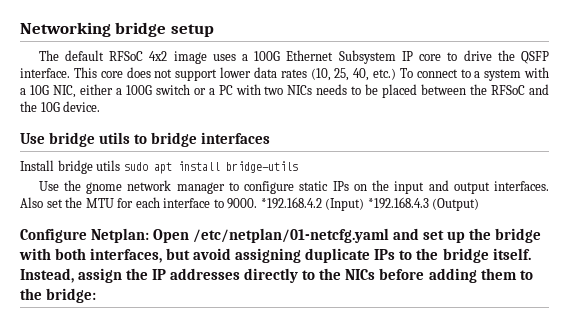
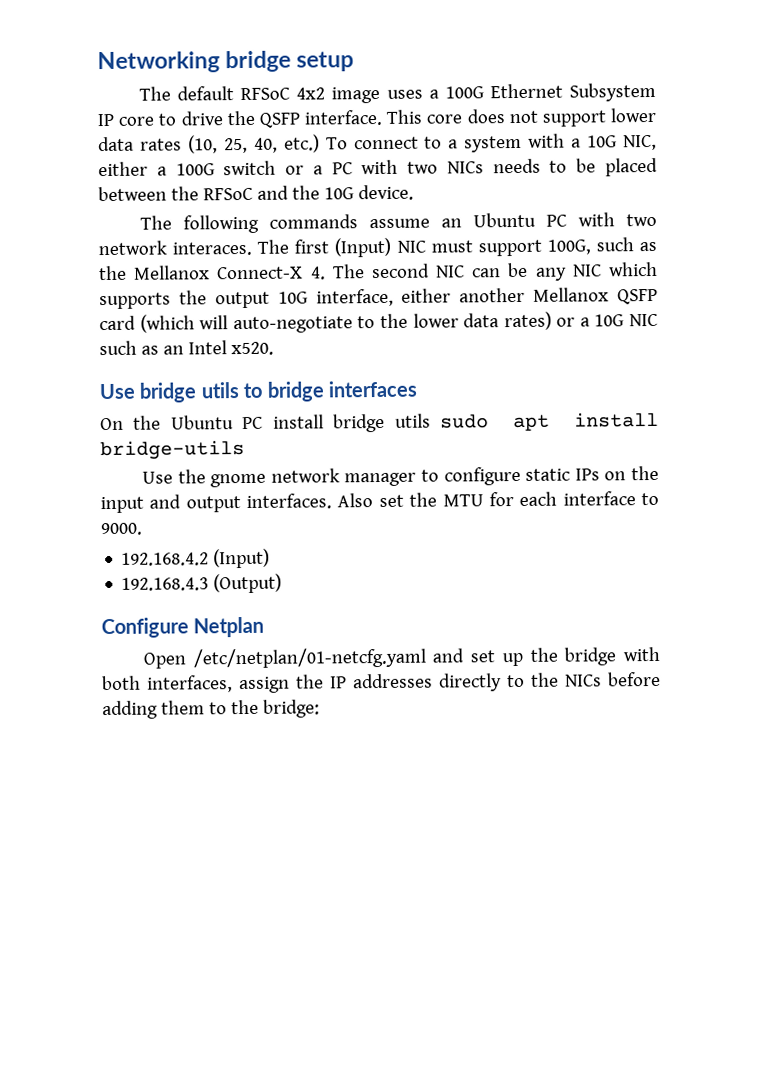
(101, 106) none -> [139,212,657,234] [98,237,658,258] [99,261,658,281] [99,287,658,310] [99,311,658,334] [99,340,274,356] // The following commands assume an Ubuntu PC with two network interaces. The first (Input) NIC must support 100G, such as the Mellanox Connect-X 4. The second NIC can be any NIC which supports the output 10G interface, either another Mellanox QSFP card (which will auto-negotiate to the lower data rates) or a 10G NIC such as an Intel x520.
[20,160,54,171] Install -> [100,414,324,431] On the Ubuntu PC install
[260,197,429,211] *192.168.4.2 (Input) *192.168.4.3 -> [121,548,271,569] [121,577,210,591] // 192.168.4.2 (Input) // 192.168.4.3
[91,228,150,243] Netplan: -> [193,616,265,638] Netplan //
[166,248,531,263] [20,268,74,283] but avoid assigning duplicate IPs to the bridge itself. Instead, -> (233, 684) none

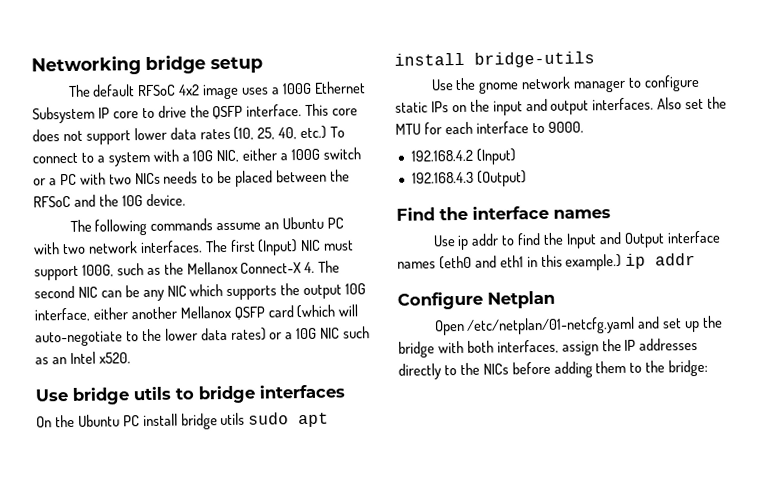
[172,241,253,256] interaces. -> [139,240,203,254] interfaces.
(283, 583) none -> [396,205,611,221] [432,230,721,251] [397,253,697,271] // Find the interface names // Use ip addr to find the Input and Output interface names (eth0 and eth1 in this example.) ip addr

